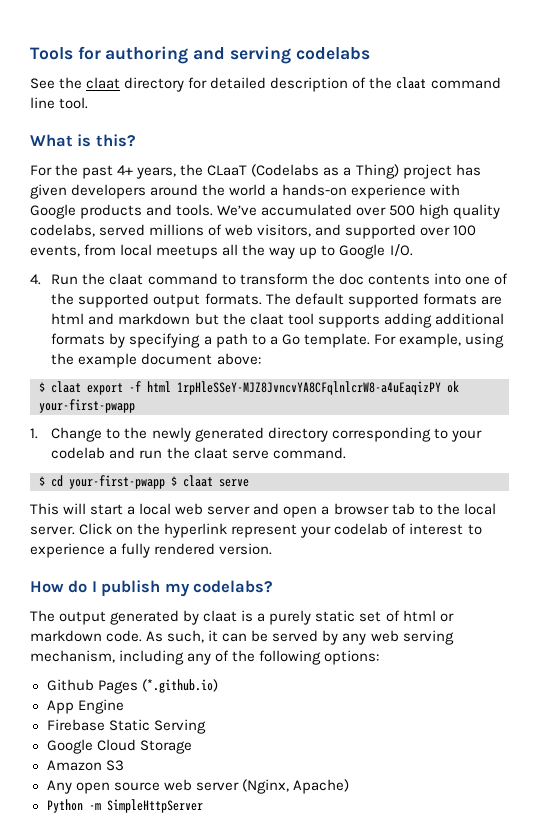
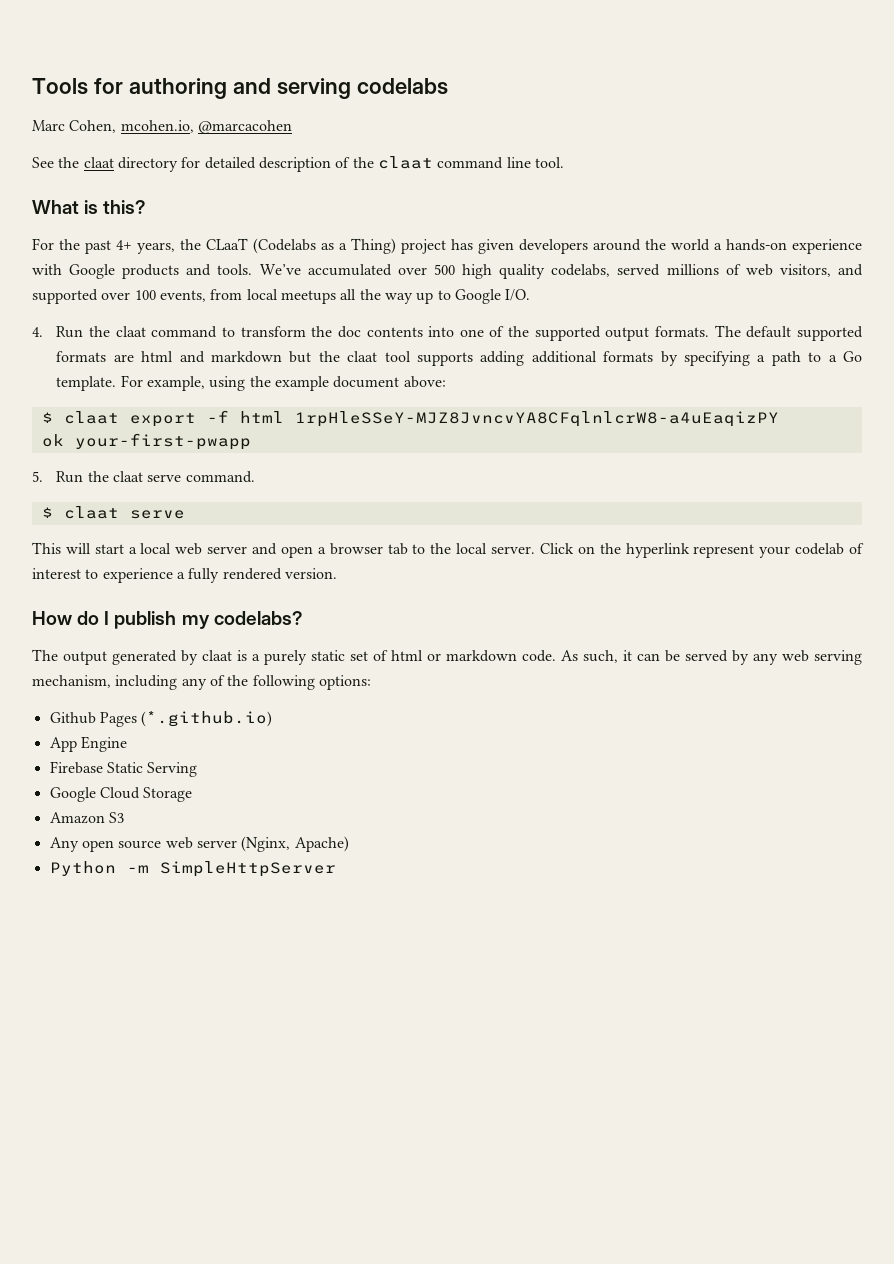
(370, 53) none -> [32,120,292,134] // Marc Cohen, mcohen.io, @marcacohen
(441, 388) none -> (779, 419) //
[30,427,482,442] [51,447,163,459] 1. Change to the newly generated directory corresponding to your codelab and run -> [32,471,84,483] 5. Run
[51,475,177,489] cd your-first-pwapp $ -> (53, 512) none

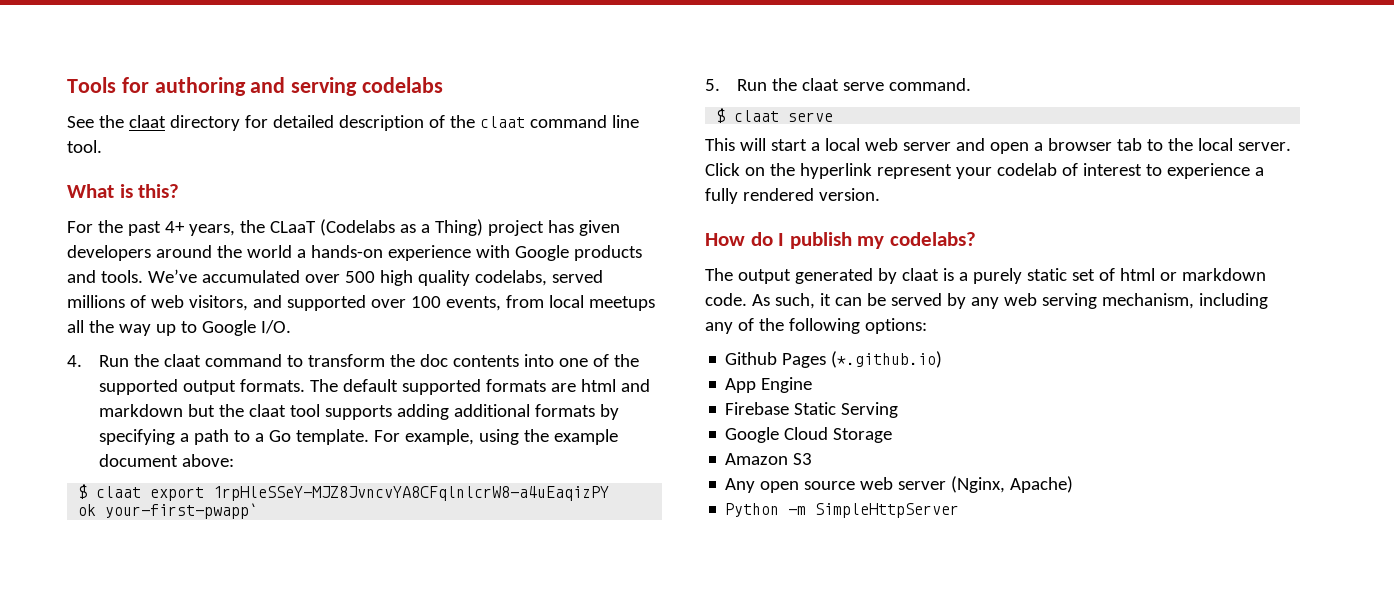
[32,120,292,134] // Marc Cohen, mcohen.io, @marcacohen -> (444, 85) none
[206,410,284,423] -f html -> (205, 494) none
[74,433,251,450] your-first-pwapp -> [105,503,259,519] your-first-pwapp`

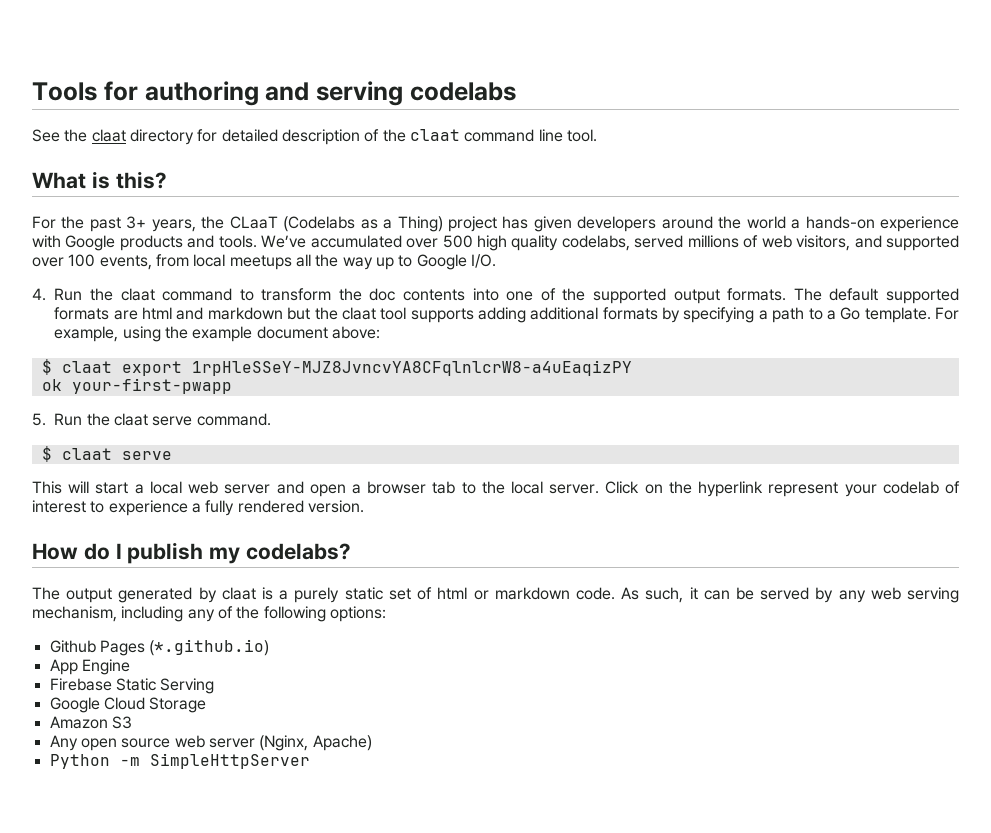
[164,221,185,233] 4+ -> [126,216,147,229] 3+
[105,503,259,519] your-first-pwapp` -> [71,378,232,394] your-first-pwapp

